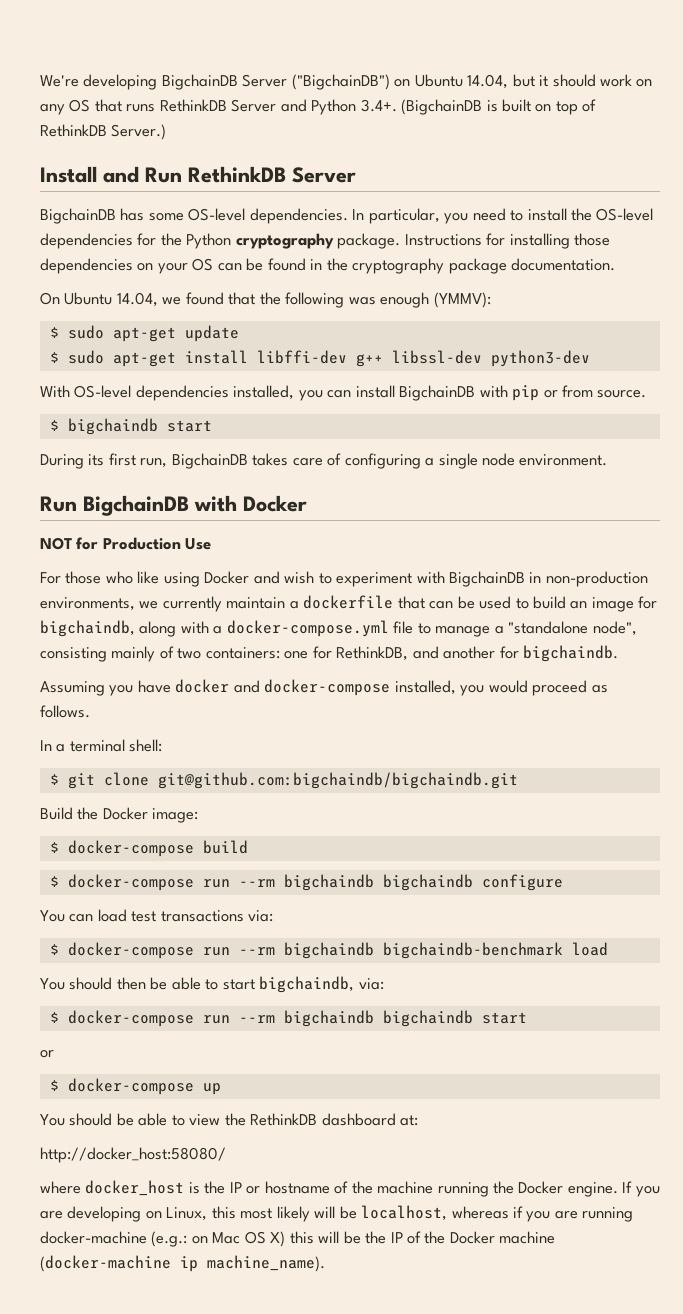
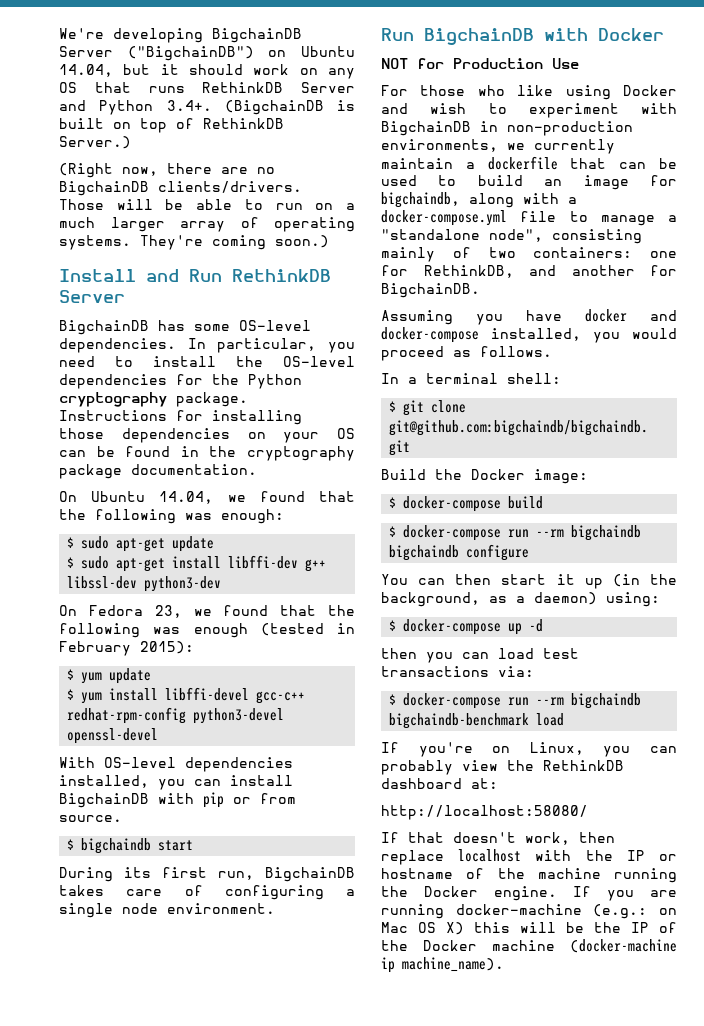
(167, 132) none -> [59,163,275,178] [59,181,302,196] [59,199,356,210] [59,217,355,232] [59,235,329,250] // (Right now, there are no BigchainDB clients/drivers. Those will be able to run on a much larger array of operating systems. They're coming soon.)
[380,292,491,308] enough (YMMV): -> [221,509,284,524] enough:
(590, 358) none -> [59,605,355,618] [59,623,355,638] [59,641,194,656] [67,668,152,684] [67,687,306,704] [67,707,285,724] [67,728,159,744] // On Fedora 23, we found that the following was enough (tested in February 2015): // $ yum update // $ yum install libffi-devel gcc-c++ redhat-rpm-config python3-devel openssl-devel
[523,645,619,662] bigchaindb. -> [381,283,480,298] BigchainDB.
(94, 918) none -> [455,574,677,589] [381,592,660,607] [389,619,544,635] [381,648,489,663] then start it up (in the background, as a daemon) using: // $ docker-compose up -d // then you can
[40,976,384,993] [49,1010,527,1027] [40,1050,54,1058] [49,1078,221,1095] [40,1113,185,1126] You should then be able to start bigchaindb, via: // $ docker-compose run --rm bigchaindb bigchaindb start // or // $ docker-compose up // You should be able to -> [381,742,677,757] [381,760,453,775] If you're on Linux, you can probably
[40,1147,226,1163] [40,1180,200,1196] http://docker_host:58080/ // where docker_host is -> [381,805,588,820] [381,832,615,845] [381,849,572,865] http://localhost:58080/ // If that doesn't work, then replace localhost with
[67,1205,578,1222] developing on Linux, this most likely will be localhost, whereas if you are -> (677, 893) none

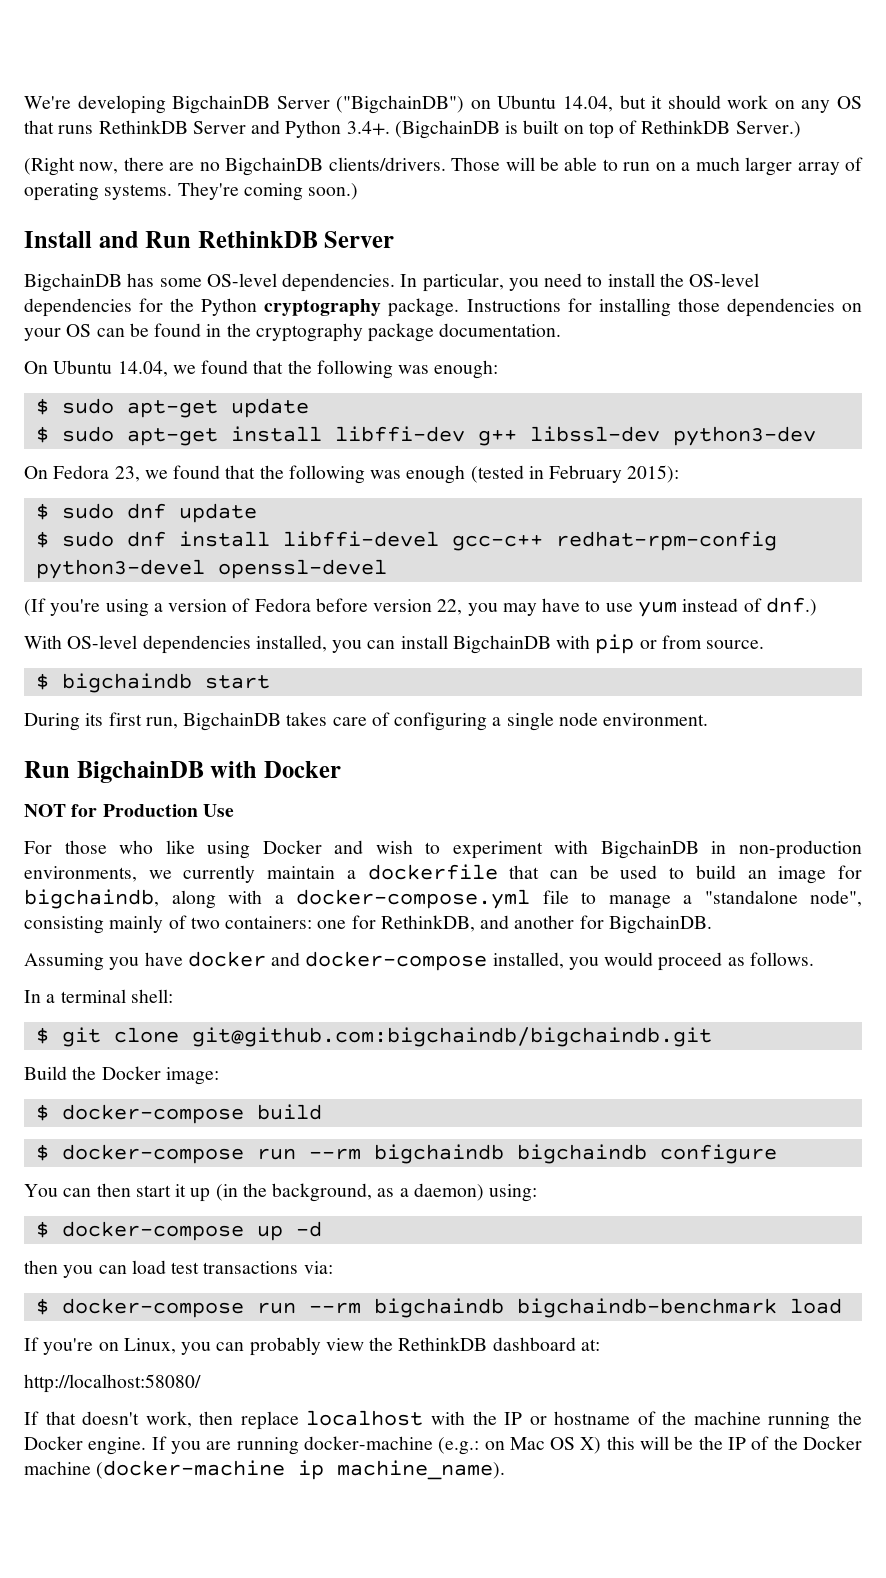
[81,668,152,684] [67,689,103,704] yum update // $ yum -> [61,503,257,523] [35,531,166,548] sudo dnf update // $ sudo dnf
(159, 736) none -> [24,597,817,617] // (If you're using a version of Fedora before version 22, you may have to use yum instead of dnf.)

